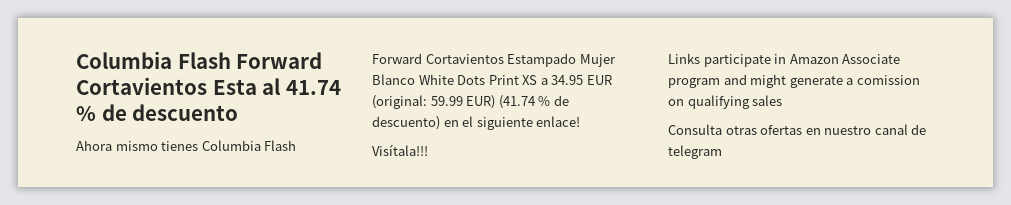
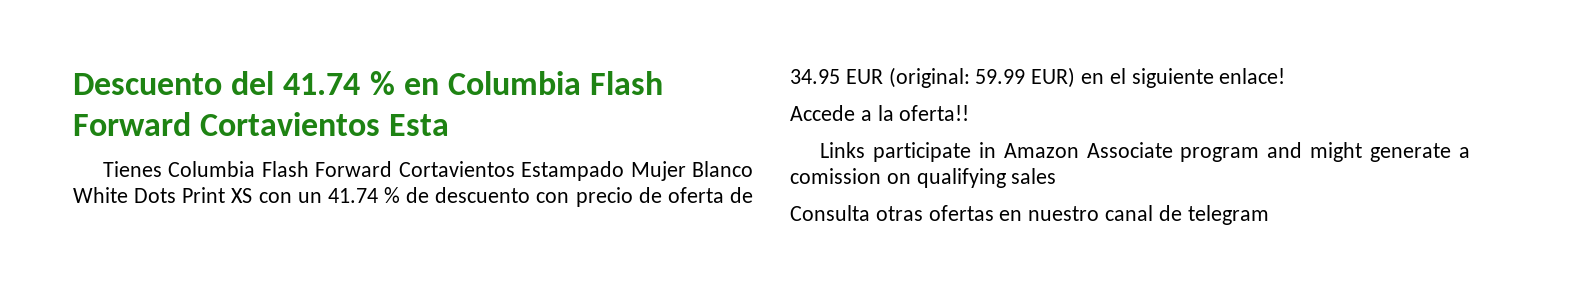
(76, 60) none -> [73,71,439,95] Descuento del 41.74 % en
[262,78,341,95] [76,104,239,121] [76,140,199,151] al 41.74 % de descuento // Ahora mismo tienes -> [103,161,163,177] // Tienes
[540,78,548,85] a -> [258,187,753,207] con un 41.74 % de descuento con precio de oferta de
[498,95,569,109] [372,116,440,130] (41.74 % de descuento) -> (1076, 77) none
[372,144,428,156] Visítala!!! -> [790,105,970,121] Accede a la oferta!!

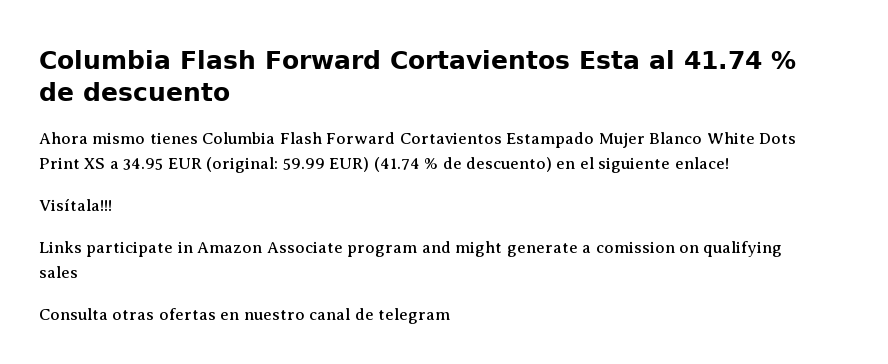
[73,71,439,95] Descuento del 41.74 % en -> (39, 59) none
[103,161,163,177] // Tienes -> [648,50,796,69] [39,82,230,101] [39,132,198,144] al 41.74 % de descuento // Ahora mismo tienes
[258,187,753,207] con un 41.74 % de descuento con precio de oferta de -> [109,161,119,169] a
(1076, 77) none -> [373,157,553,172] (41.74 % de descuento)
[790,105,970,121] Accede a la oferta!! -> [39,198,112,211] Visítala!!!

